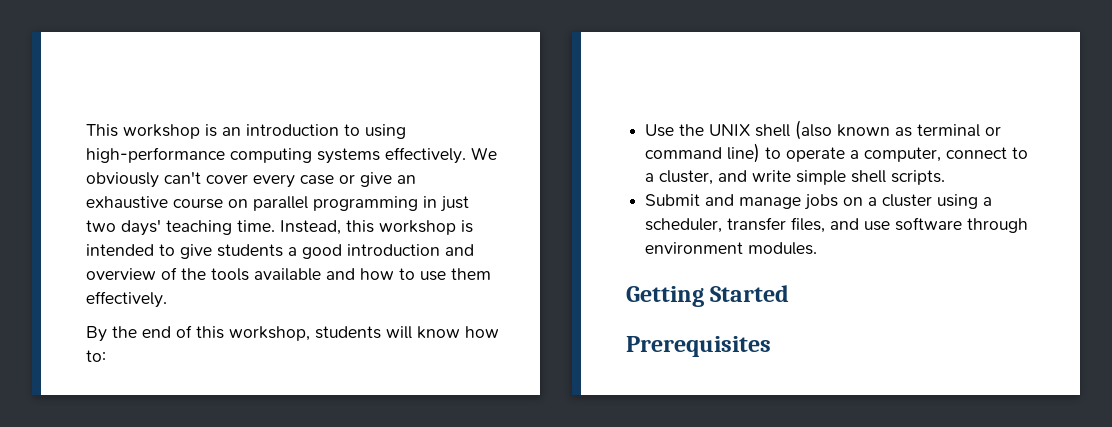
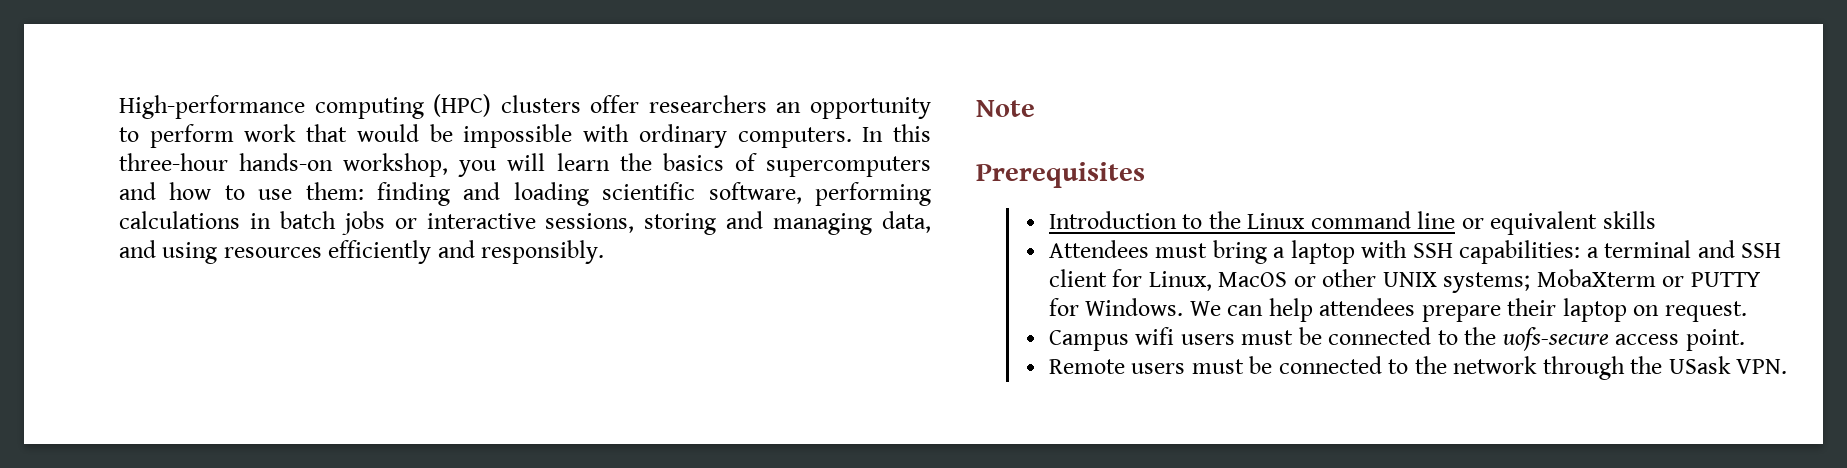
[86,124,406,139] [86,147,497,164] [86,171,416,188] [86,196,469,212] [86,219,473,236] [86,244,474,259] [86,267,491,281] [86,291,167,308] [86,325,499,342] [86,350,106,362] [645,120,1002,140] [645,143,1029,163] [645,170,946,185] [645,194,993,210] [645,217,1029,233] [645,242,818,255] [626,285,790,307] [626,336,771,357] This workshop is an introduction to using high-performance computing systems effectively. We obviously can't cover every case or give an exhaustive course on parallel programming in just two days' teaching time. Instead, this workshop is intended to give students a good introduction and overview of the tools available and how to use them effectively. // By the end of this workshop, students will know how to: // Use the UNIX shell (also known as terminal or command line) to operate a computer, connect to a cluster, and write simple shell scripts. // Submit and manage jobs on a cluster using a scheduler, transfer files, and use software through environment modules. // Getting Started // Prerequisites -> [119,94,931,119] [119,124,932,148] [119,153,931,177] [119,182,931,206] [119,211,931,235] [119,240,605,264] [976,100,1035,117] [976,162,1145,188] [1048,211,1656,235] [1048,240,1782,264] [1048,269,1760,293] [1048,298,1747,322] [1048,327,1745,351] [1048,356,1788,380] High-performance computing (HPC) clusters offer researchers an opportunity to perform work that would be impossible with ordinary computers. In this three-hour hands-on workshop, you will learn the basics of supercomputers and how to use them: finding and loading scientific software, performing calculations in batch jobs or interactive sessions, storing and managing data, and using resources efficiently and responsibly. // Note // Prerequisites // Introduction to the Linux command line or equivalent skills // Attendees must bring a laptop with SSH capabilities: a terminal and SSH client for Linux, MacOS or other UNIX systems; MobaXterm or PUTTY for Windows. We can help attendees prepare their laptop on request. // Campus wifi users must be connected to the uofs-secure access point. // Remote users must be connected to the network through the USask VPN.

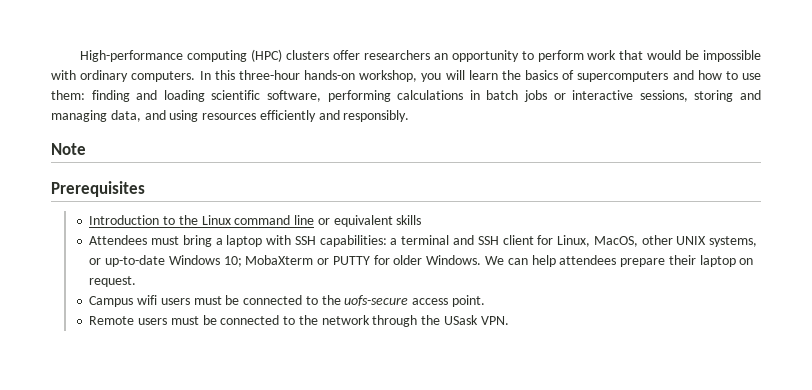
[1218,269,1531,293] MacOS or other UNIX systems; -> [593,235,758,247] [89,255,242,267] MacOS, other UNIX systems, or up-to-date Windows 10;
(1079, 307) none -> [393,255,423,265] older

